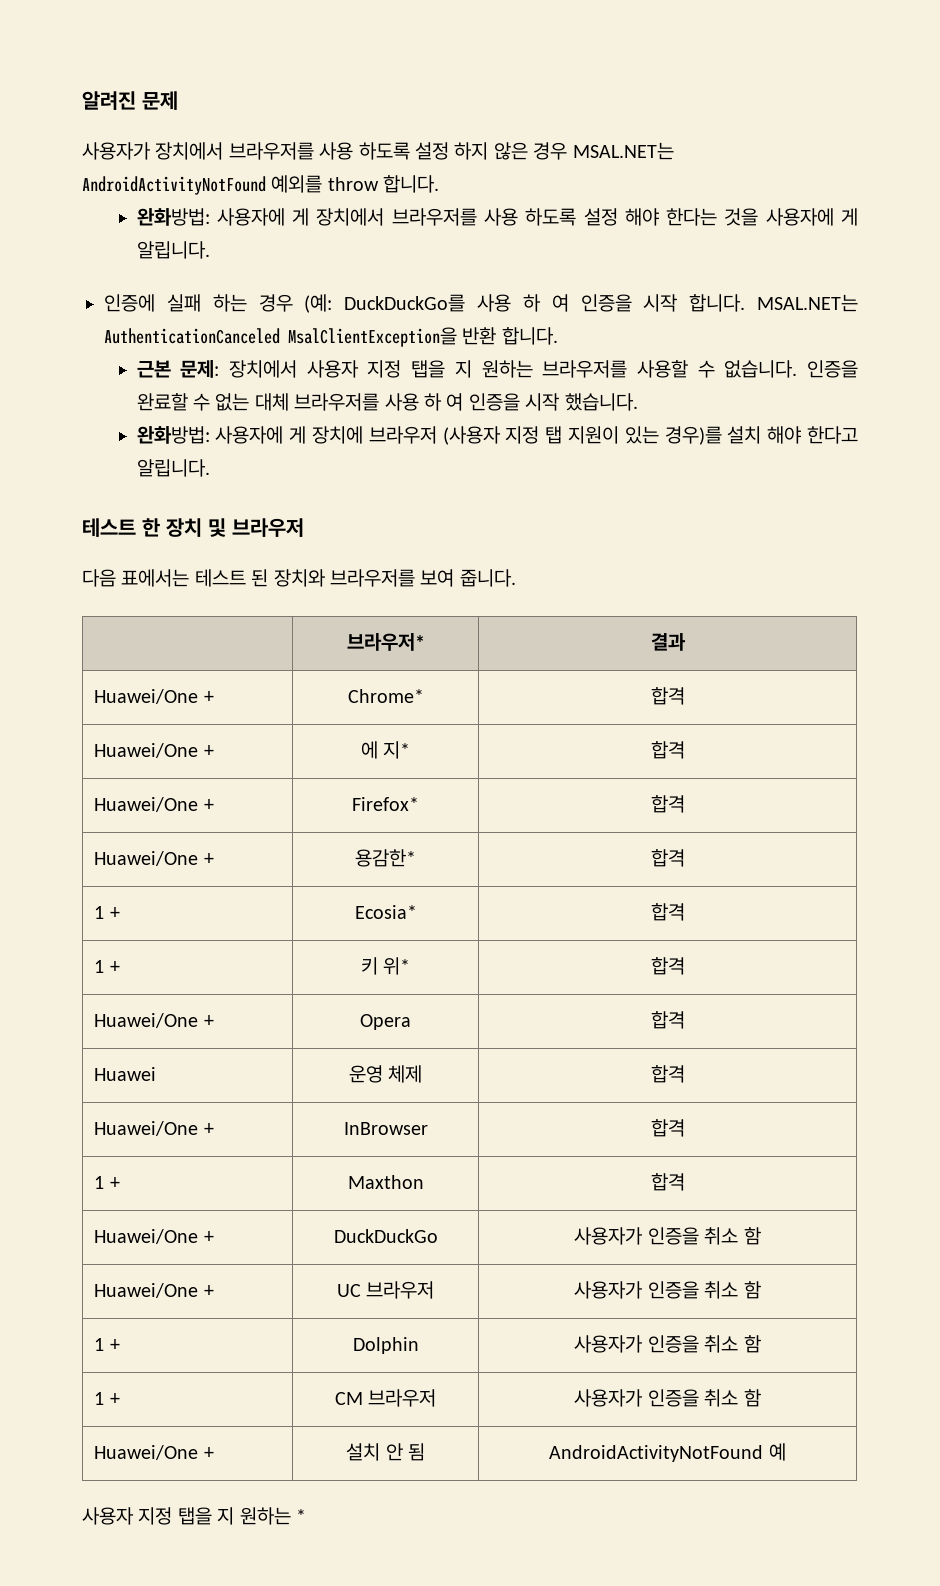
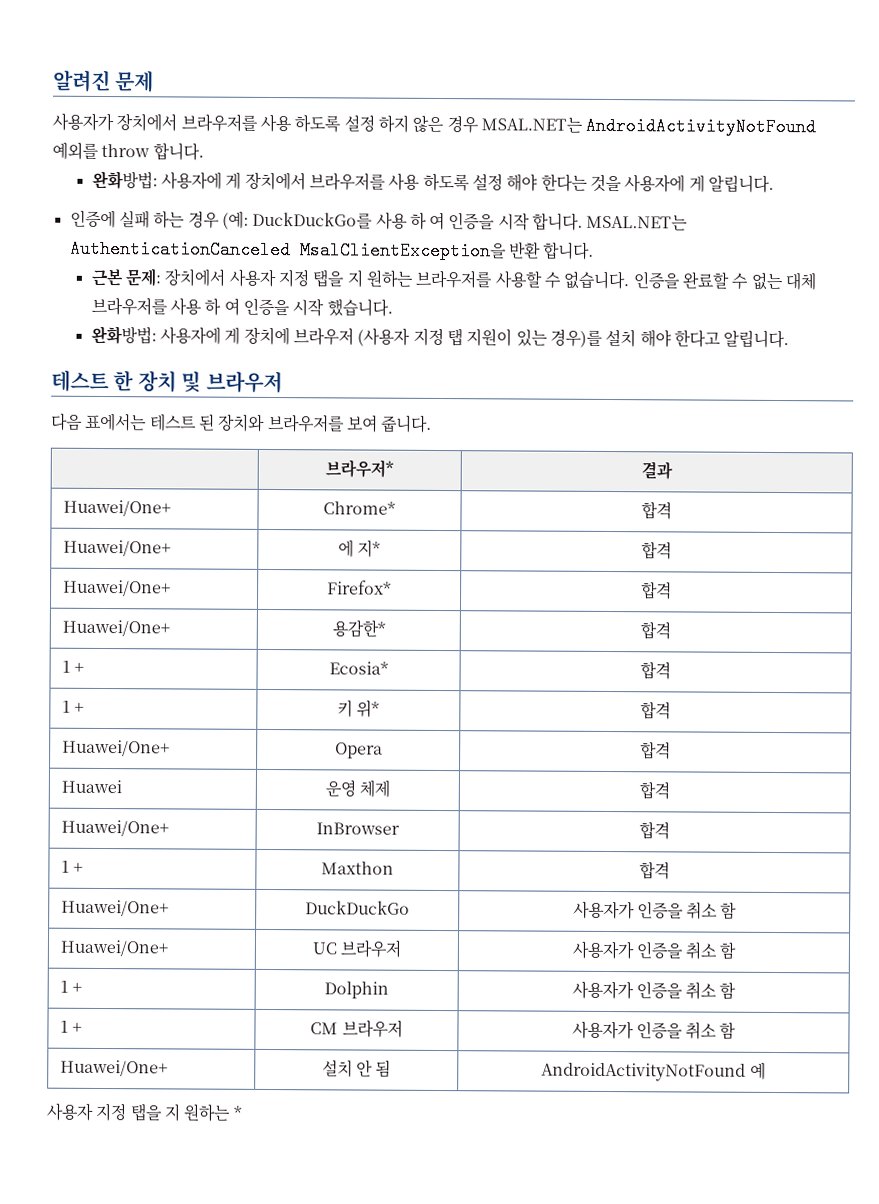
[94,689,214,704] Huawei/One + -> [62,499,171,517] Huawei/One+
[94,743,214,758] Huawei/One + -> [62,539,171,557] Huawei/One+
[94,797,214,812] Huawei/One + -> [62,579,171,597] Huawei/One+
[94,851,214,866] Huawei/One + -> [61,619,170,637] Huawei/One+
[94,1013,214,1028] Huawei/One + -> [61,739,170,757] Huawei/One+
[94,1121,214,1136] Huawei/One + -> [60,819,169,837] Huawei/One+
[94,1229,214,1244] Huawei/One + -> [60,899,169,917] Huawei/One+
[94,1283,214,1298] Huawei/One + -> [59,939,168,957] Huawei/One+
[94,1445,214,1460] Huawei/One + -> [59,1059,168,1077] Huawei/One+

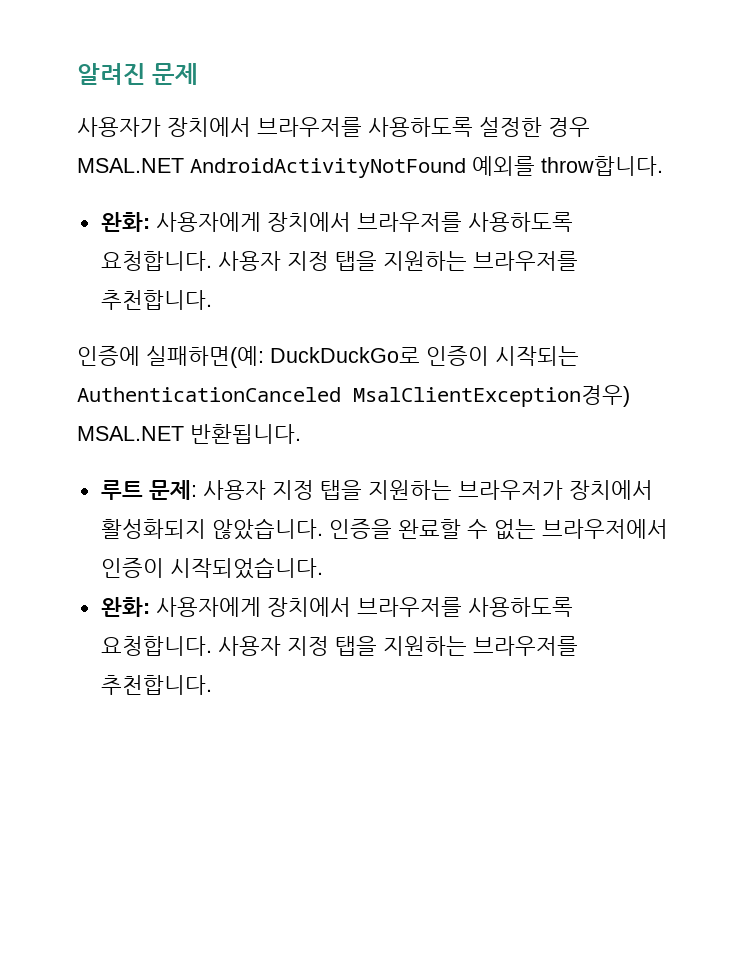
[259,113,817,137] [52,141,204,161] [91,170,774,193] [69,209,689,231] [69,239,595,261] [90,268,816,291] [90,296,393,317] [90,325,790,349] [51,369,283,394] [51,412,433,433] [325,459,394,478] [640,461,673,480] [62,499,171,517] [323,501,396,515] [640,501,672,520] [62,539,171,557] [337,539,382,558] [640,541,672,560] [62,579,171,597] [327,580,392,595] [640,581,672,600] [61,619,170,637] [331,619,386,638] [639,621,671,640] [61,660,84,673] [328,661,389,675] [639,661,671,680] [61,700,84,713] [336,699,381,718] [639,701,671,720] [61,739,170,757] [334,742,383,759] [639,741,671,760] [60,779,122,794] [324,779,391,798] [638,781,670,800] [60,819,169,837] [316,822,400,835] [638,821,670,840] [60,860,83,873] [321,861,394,875] [638,861,670,880] [60,899,169,917] [305,900,410,915] [572,900,738,920] [59,939,168,957] [311,939,402,958] [571,940,737,960] [59,980,82,993] [324,981,389,999] [571,980,737,1000] [59,1020,82,1033] [310,1019,403,1038] [571,1020,737,1040] [59,1059,168,1077] [321,1059,392,1078] [541,1062,766,1082] [46,1102,243,1122] 사용 하도록 설정 하지 않은 경우 MSAL.NET는 AndroidActivityNotFound 예외를 throw 합니다. // 완화방법: 사용자에 게 장치에서 브라우저를 사용 하도록 설정 해야 한다는 것을 사용자에 게 알립니다. // 인증에 실패 하는 경우 (예: DuckDuckGo를 사용 하 여 인증을 시작 합니다. MSAL.NET는 AuthenticationCanceled MsalClientException을 반환 합니다. // 근본 문제: 장치에서 사용자 지정 탭을 지 원하는 브라우저를 사용할 수 없습니다. 인증을 완료할 수 없는 대체 브라우저를 사용 하 여 인증을 시작 했습니다. // 완화방법: 사용자에 게 장치에 브라우저 (사용자 지정 탭 지원이 있는 경우)를 설치 해야 한다고 알립니다. // 테스트 한 장치 및 브라우저 // 다음 표에서는 테스트 된 장치와 브라우저를 보여 줍니다. // | 브라우저* | 결과 // Huawei/One+ | Chrome* | 합격 // Huawei/One+ | 에 지* | 합격 // Huawei/One+ | Firefox* | 합격 // Huawei/One+ | 용감한* | 합격 // 1 + | Ecosia* | 합격 // 1 + | 키 위* | 합격 // Huawei/One+ | Opera | 합격 // Huawei | 운영 체제 | 합격 // Huawei/One+ | InBrowser | 합격 // 1 + | Maxthon | 합격 // Huawei/One+ | DuckDuckGo | 사용자가 인증을 취소 함 // Huawei/One+ | UC 브라우저 | 사용자가 인증을 취소 함 // 1 + | Dolphin | 사용자가 인증을 취소 함 // 1 + | CM 브라우저 | 사용자가 인증을 취소 함 // Huawei/One+ | 설치 안 됨 | AndroidActivityNotFound 예 // 사용자 지정 탭을 지 원하는 * -> [368,117,590,137] [77,156,663,178] [100,212,573,232] [100,251,578,271] [100,290,212,310] [77,346,579,368] [77,385,630,407] [77,424,301,444] [100,480,653,500] [100,518,668,540] [100,557,323,579] [100,597,573,617] [100,636,578,656] [100,675,212,695] 사용하도록 설정한 경우 MSAL.NET AndroidActivityNotFound 예외를 throw합니다. // 완화: 사용자에게 장치에서 브라우저를 사용하도록 요청합니다. 사용자 지정 탭을 지원하는 브라우저를 추천합니다. // 인증에 실패하면(예: DuckDuckGo로 인증이 시작되는 AuthenticationCanceled MsalClientException경우) MSAL.NET 반환됩니다. // 루트 문제: 사용자 지정 탭을 지원하는 브라우저가 장치에서 활성화되지 않았습니다. 인증을 완료할 수 없는 브라우저에서 인증이 시작되었습니다. // 완화: 사용자에게 장치에서 브라우저를 사용하도록 요청합니다. 사용자 지정 탭을 지원하는 브라우저를 추천합니다.

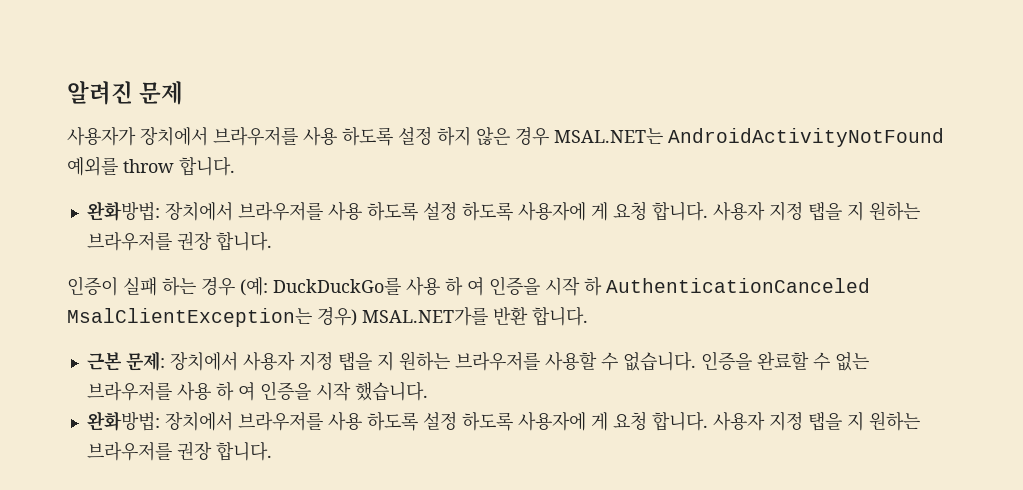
[368,117,590,137] [77,156,663,178] [100,212,573,232] [100,251,578,271] [100,290,212,310] [77,346,579,368] [77,385,630,407] [77,424,301,444] [100,480,653,500] [100,518,668,540] [100,557,323,579] [100,597,573,617] [100,636,578,656] [100,675,212,695] 사용하도록 설정한 경우 MSAL.NET AndroidActivityNotFound 예외를 throw합니다. // 완화: 사용자에게 장치에서 브라우저를 사용하도록 요청합니다. 사용자 지정 탭을 지원하는 브라우저를 추천합니다. // 인증에 실패하면(예: DuckDuckGo로 인증이 시작되는 AuthenticationCanceled MsalClientException경우) MSAL.NET 반환됩니다. // 루트 문제: 사용자 지정 탭을 지원하는 브라우저가 장치에서 활성화되지 않았습니다. 인증을 완료할 수 없는 브라우저에서 인증이 시작되었습니다. // 완화: 사용자에게 장치에서 브라우저를 사용하도록 요청합니다. 사용자 지정 탭을 지원하는 브라우저를 추천합니다. -> [303,126,944,147] [67,156,235,176] [86,201,920,221] [86,231,272,251] [67,276,870,296] [67,306,588,327] [86,351,869,371] [86,381,428,401] [86,411,920,431] [86,441,272,461] 사용 하도록 설정 하지 않은 경우 MSAL.NET는 AndroidActivityNotFound 예외를 throw 합니다. // 완화방법: 장치에서 브라우저를 사용 하도록 설정 하도록 사용자에 게 요청 합니다. 사용자 지정 탭을 지 원하는 브라우저를 권장 합니다. // 인증이 실패 하는 경우 (예: DuckDuckGo를 사용 하 여 인증을 시작 하 AuthenticationCanceled MsalClientException는 경우) MSAL.NET가를 반환 합니다. // 근본 문제: 장치에서 사용자 지정 탭을 지 원하는 브라우저를 사용할 수 없습니다. 인증을 완료할 수 없는 브라우저를 사용 하 여 인증을 시작 했습니다. // 완화방법: 장치에서 브라우저를 사용 하도록 설정 하도록 사용자에 게 요청 합니다. 사용자 지정 탭을 지 원하는 브라우저를 권장 합니다.

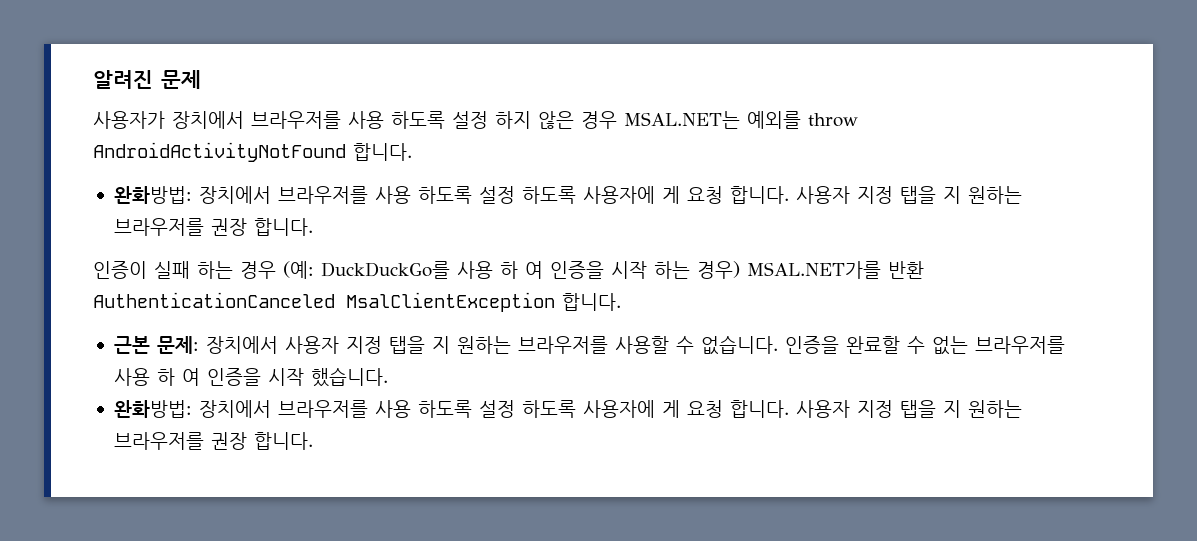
[668,128,944,147] AndroidActivityNotFound -> (740, 120) none
(174, 166) none -> [93,142,346,162] AndroidActivityNotFound
[584,277,870,296] [67,308,312,327] 하 AuthenticationCanceled MsalClientException는 -> [654,261,690,279] 하는
(528, 316) none -> [93,292,555,312] AuthenticationCanceled MsalClientException

